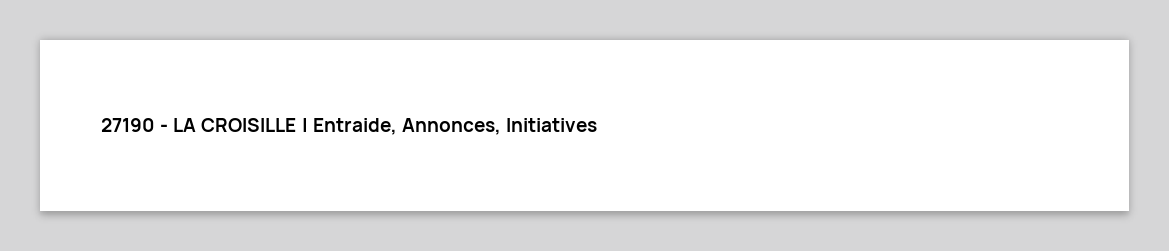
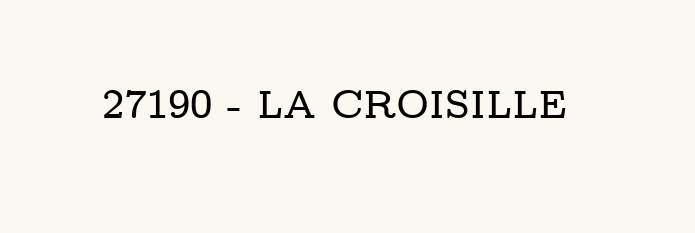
[301,118,597,135] | Entraide, Annonces, Initiatives -> (567, 104) none

